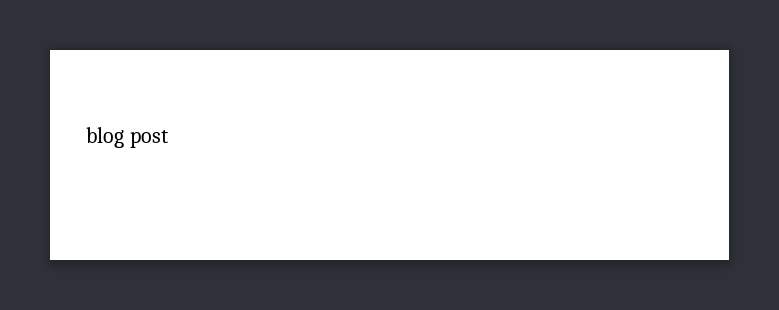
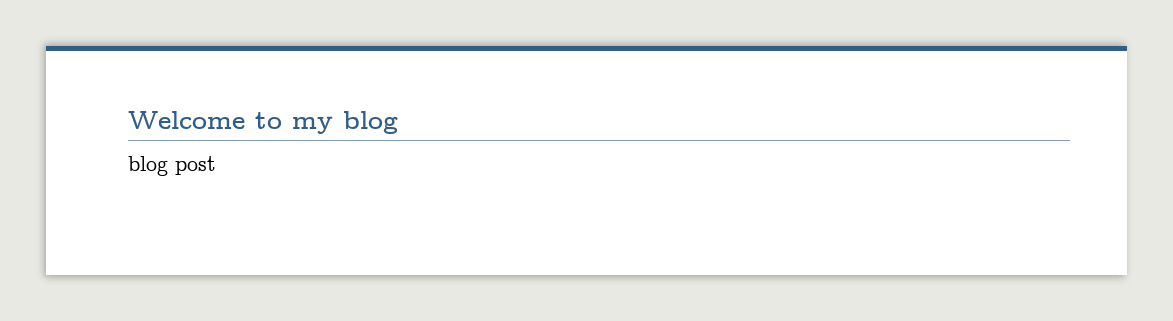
(86, 137) none -> [128,111,398,134] Welcome to my blog //

